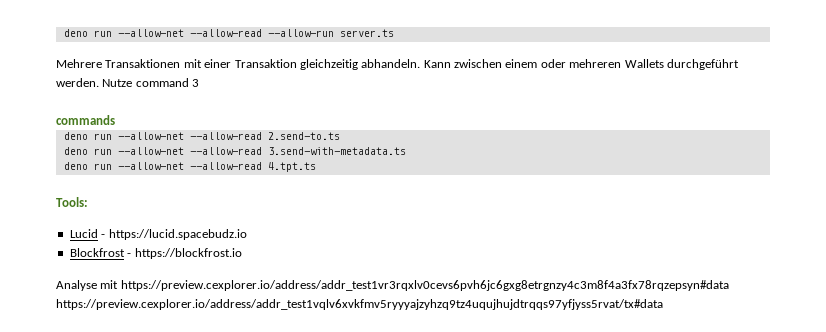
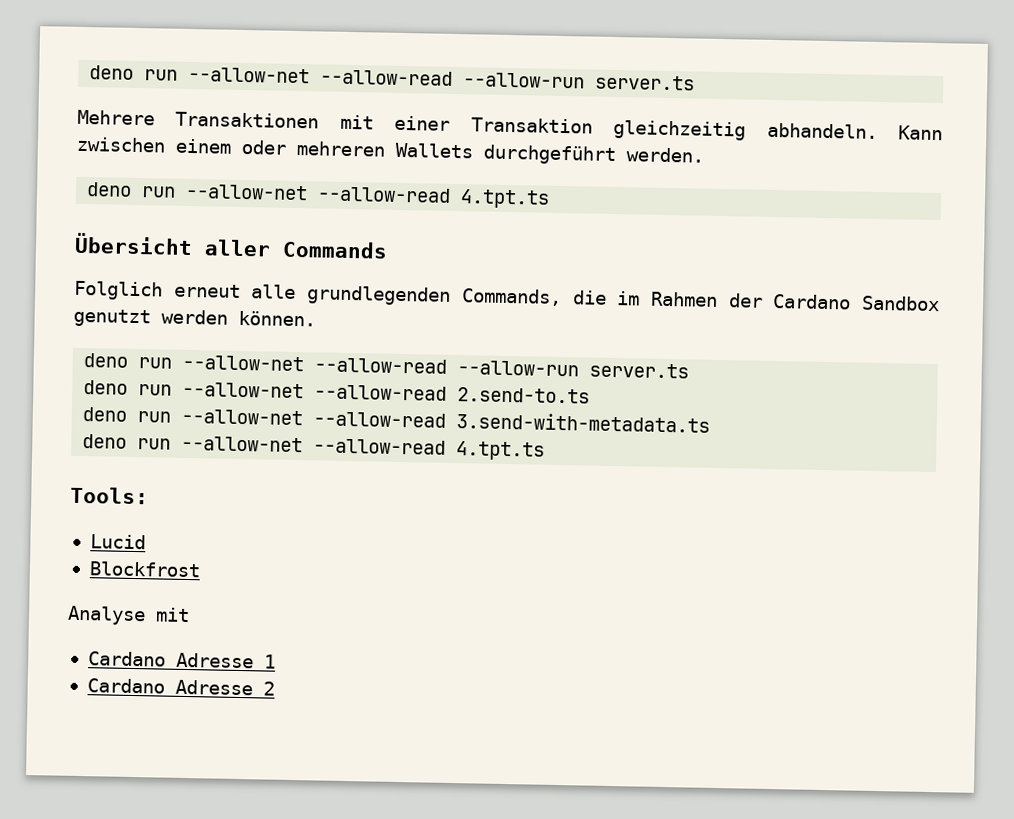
[102,78,200,87] [56,115,115,125] Nutze command 3 // commands -> [86,182,551,209] [74,232,388,259] [74,280,941,312] [73,308,316,328] [83,353,690,379] // deno run --allow-net --allow-read 4.tpt.ts // Übersicht aller Commands // Folglich erneut alle grundlegenden Commands, die im Rahmen der Cardano Sandbox genutzt werden können. // deno run --allow-net --allow-read --allow-run server.ts
[101,229,247,240] - https://lucid.spacebudz.io -> (146, 542) none
[127,248,242,259] - https://blockfrost.io -> (201, 569) none
[120,280,729,291] [56,299,663,310] https://preview.cexplorer.io/address/addr_test1vr3rqxlv0cevs6pvh6jc6gxg8etrgnzy4c3m8f4a3fx78rqzepsyn#data https://preview.cexplorer.io/address/addr_test1vqlv6xvkfmv5ryyyajzyhzq9tz4uqujhujdtrqqs97yfjyss5rvat/tx#data -> [87,651,276,669] [86,678,275,696] // Cardano Adresse 1 // Cardano Adresse 2

